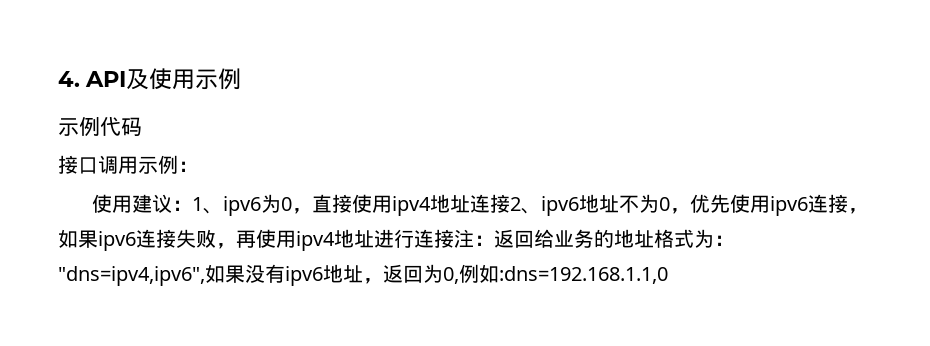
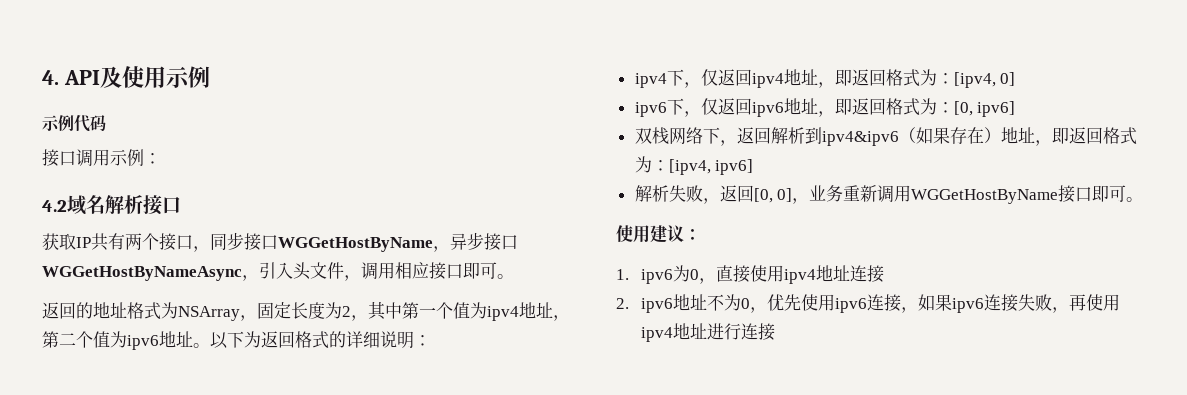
(198, 166) none -> [42,195,181,215] [42,232,518,252] [42,262,514,281] [42,301,570,321] [42,331,431,350] [634,69,1016,88] [634,98,1016,117] [634,127,1137,146] [634,156,754,175] [634,185,1144,204] // 4.2域名解析接口 // 获取IP共有两个接口，同步接口WGGetHostByName，异步接口WGGetHostByNameAsync，引入头文件，调用相应接口即可。 // 返回的地址格式为NSArray，固定长度为2，其中第一个值为ipv4地址，第二个值为ipv6地址。以下为返回格式的详细说明： // ipv4下，仅返回ipv4地址，即返回格式为：[ipv4, 0] // ipv6下，仅返回ipv6地址，即返回格式为：[0, ipv6] // 双栈网络下，返回解析到ipv4&ipv6（如果存在）地址，即返回格式为：[ipv4, ipv6] // 解析失败，返回[0, 0]，业务重新调用WGGetHostByName接口即可。
[192,197,224,214] 1、 -> [616,269,629,280] // 1.
[510,197,542,214] 2、 -> [616,298,629,309] // 2.
[454,229,734,248] [58,264,668,286] 注：返回给业务的地址格式为："dns=ipv4,ipv6",如果没有ipv6地址，返回为0,例如:dns=192.168.1.1,0 -> (775, 332) none

